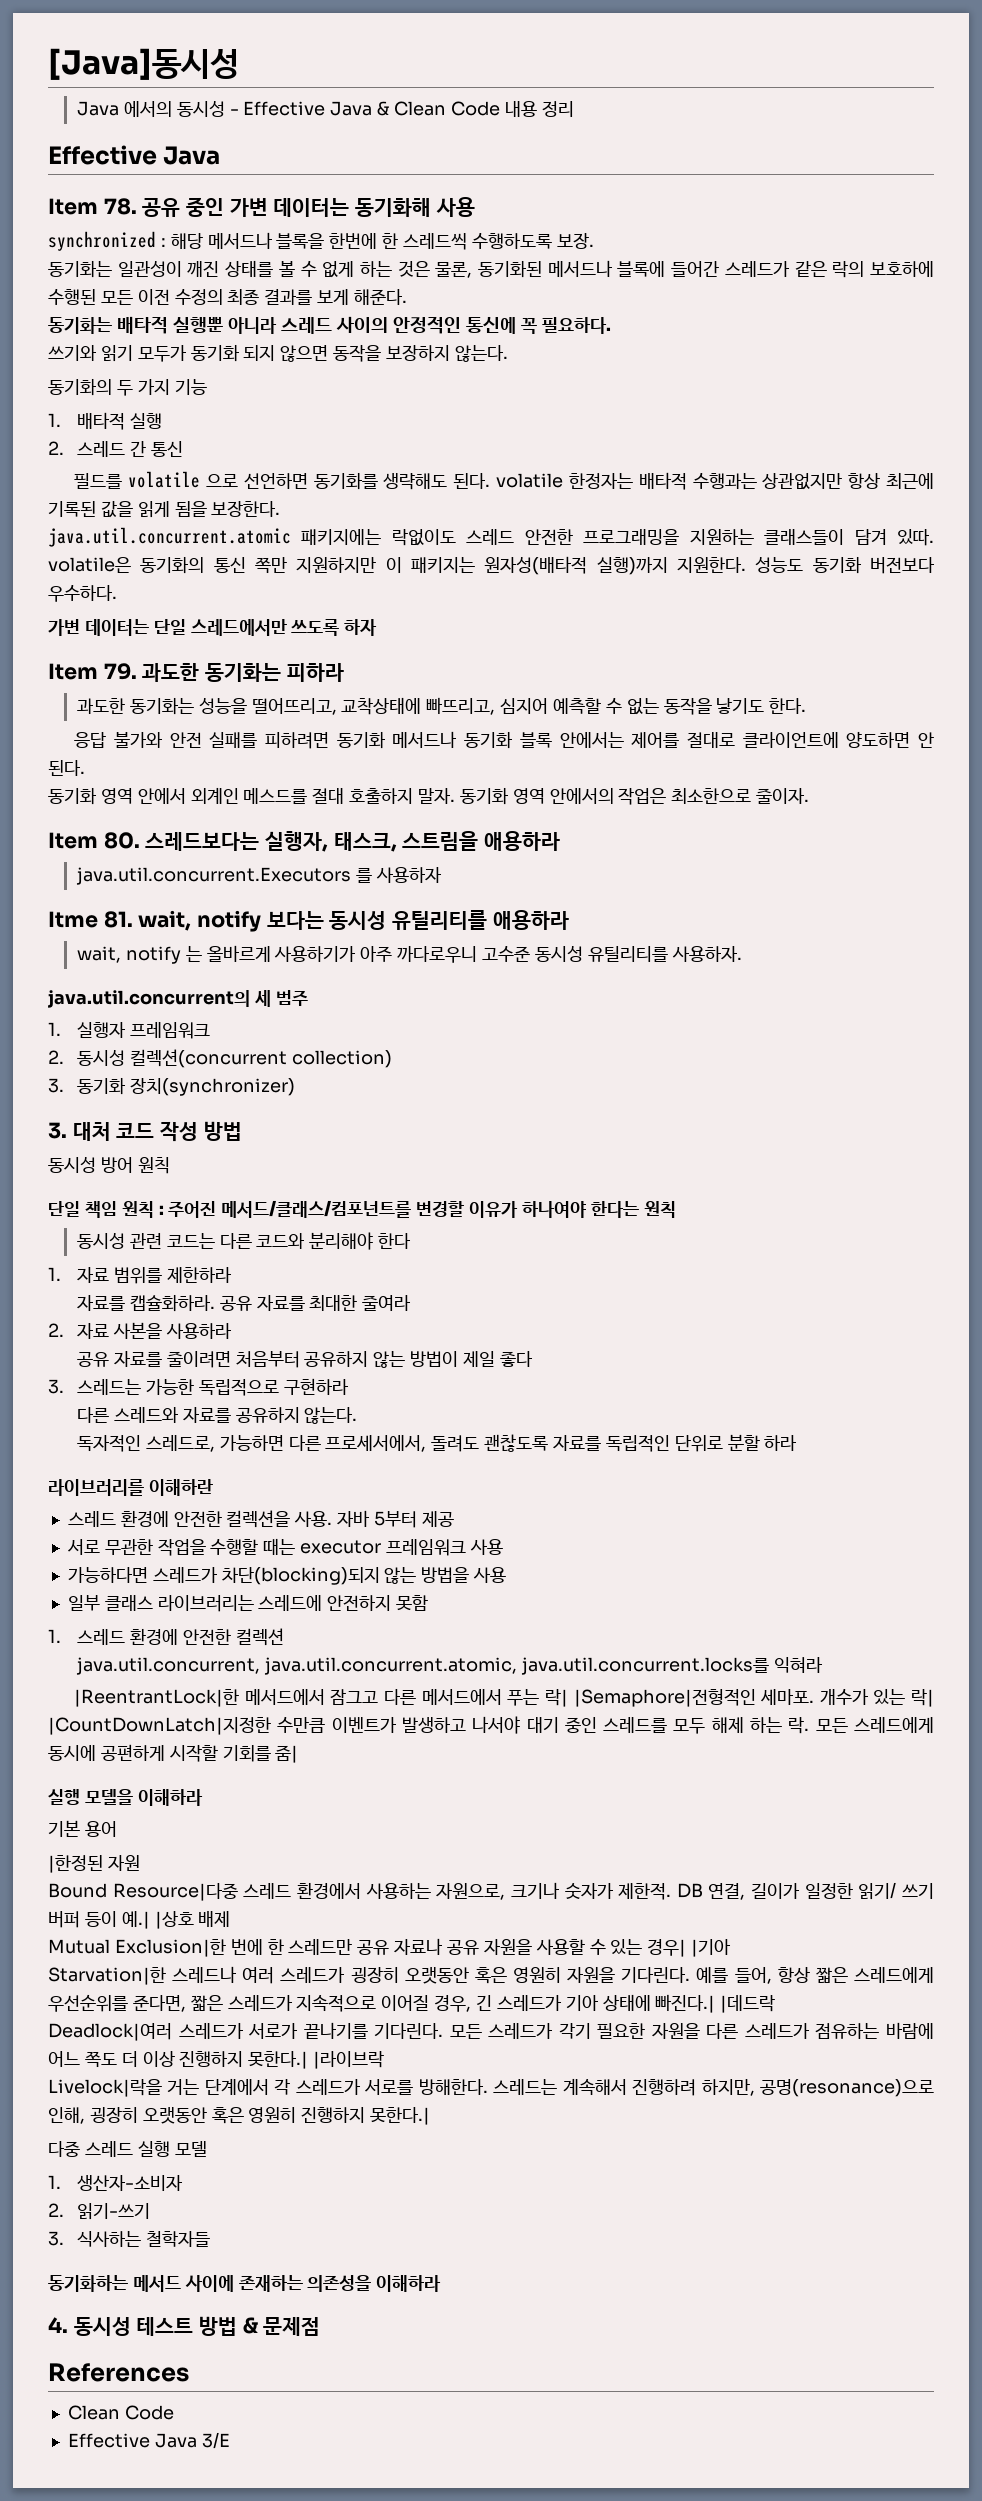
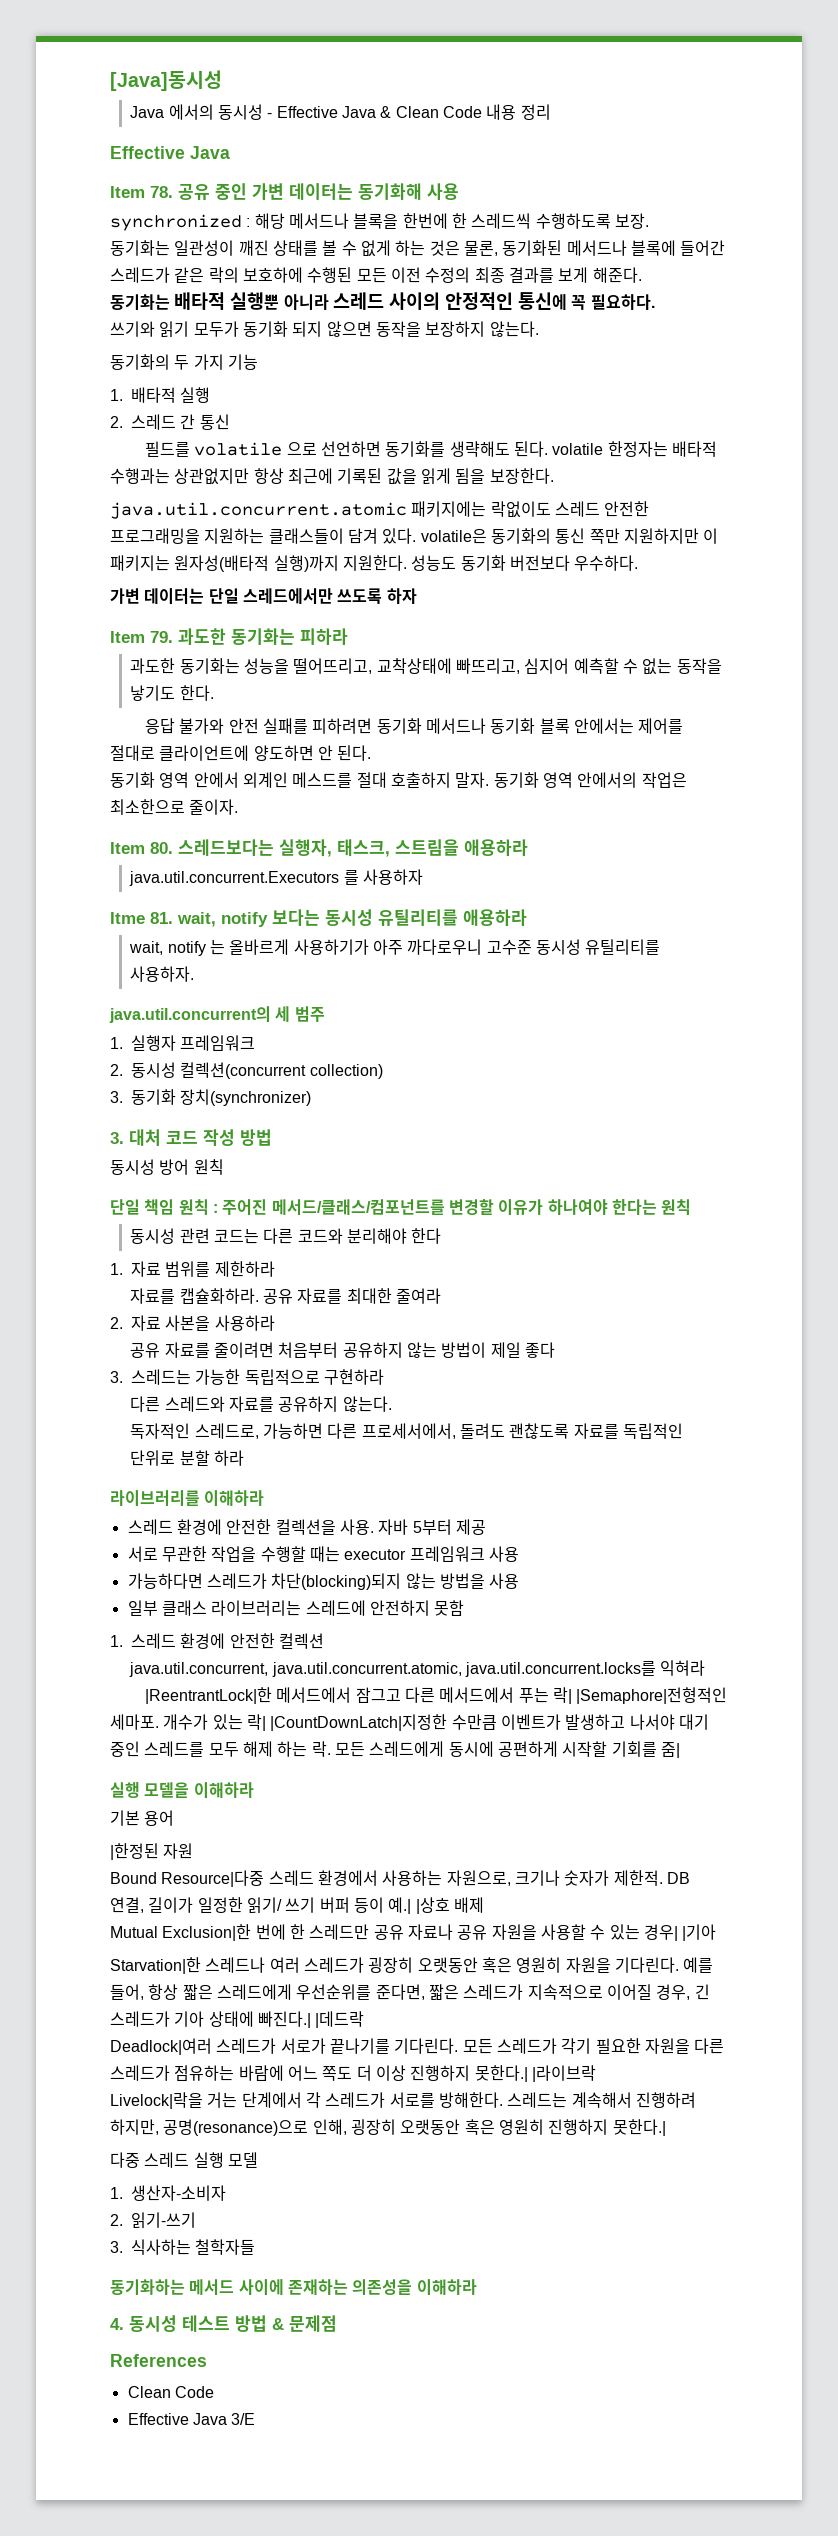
[897,529,935,546] 있따. -> [382,528,417,544] 있다.
[148,1479,213,1496] 이해하란 -> [204,1490,265,1507] 이해하라

